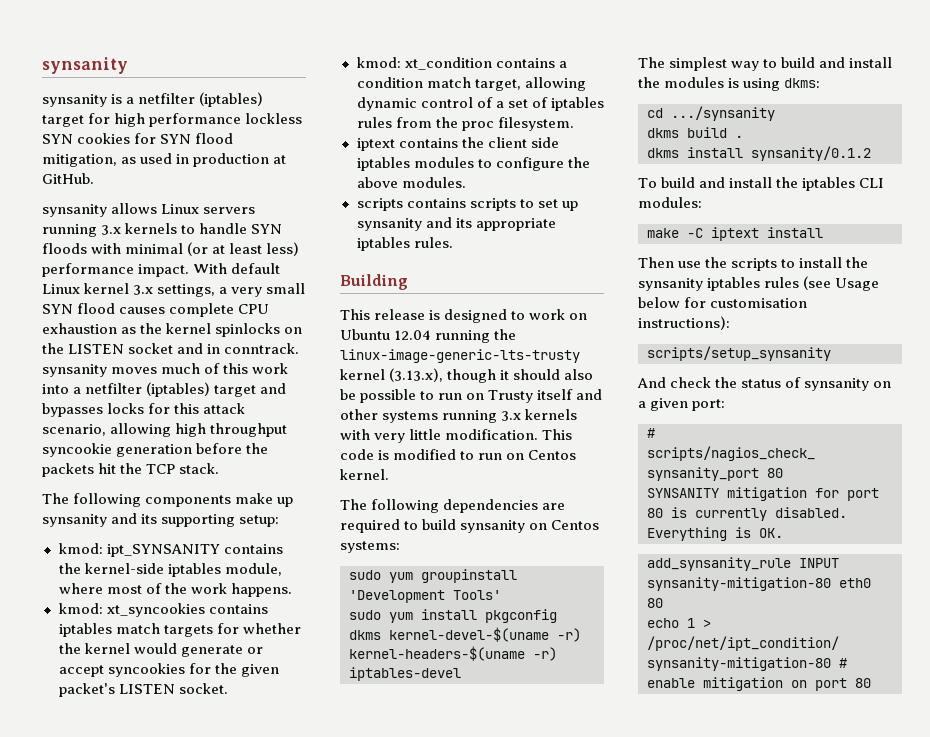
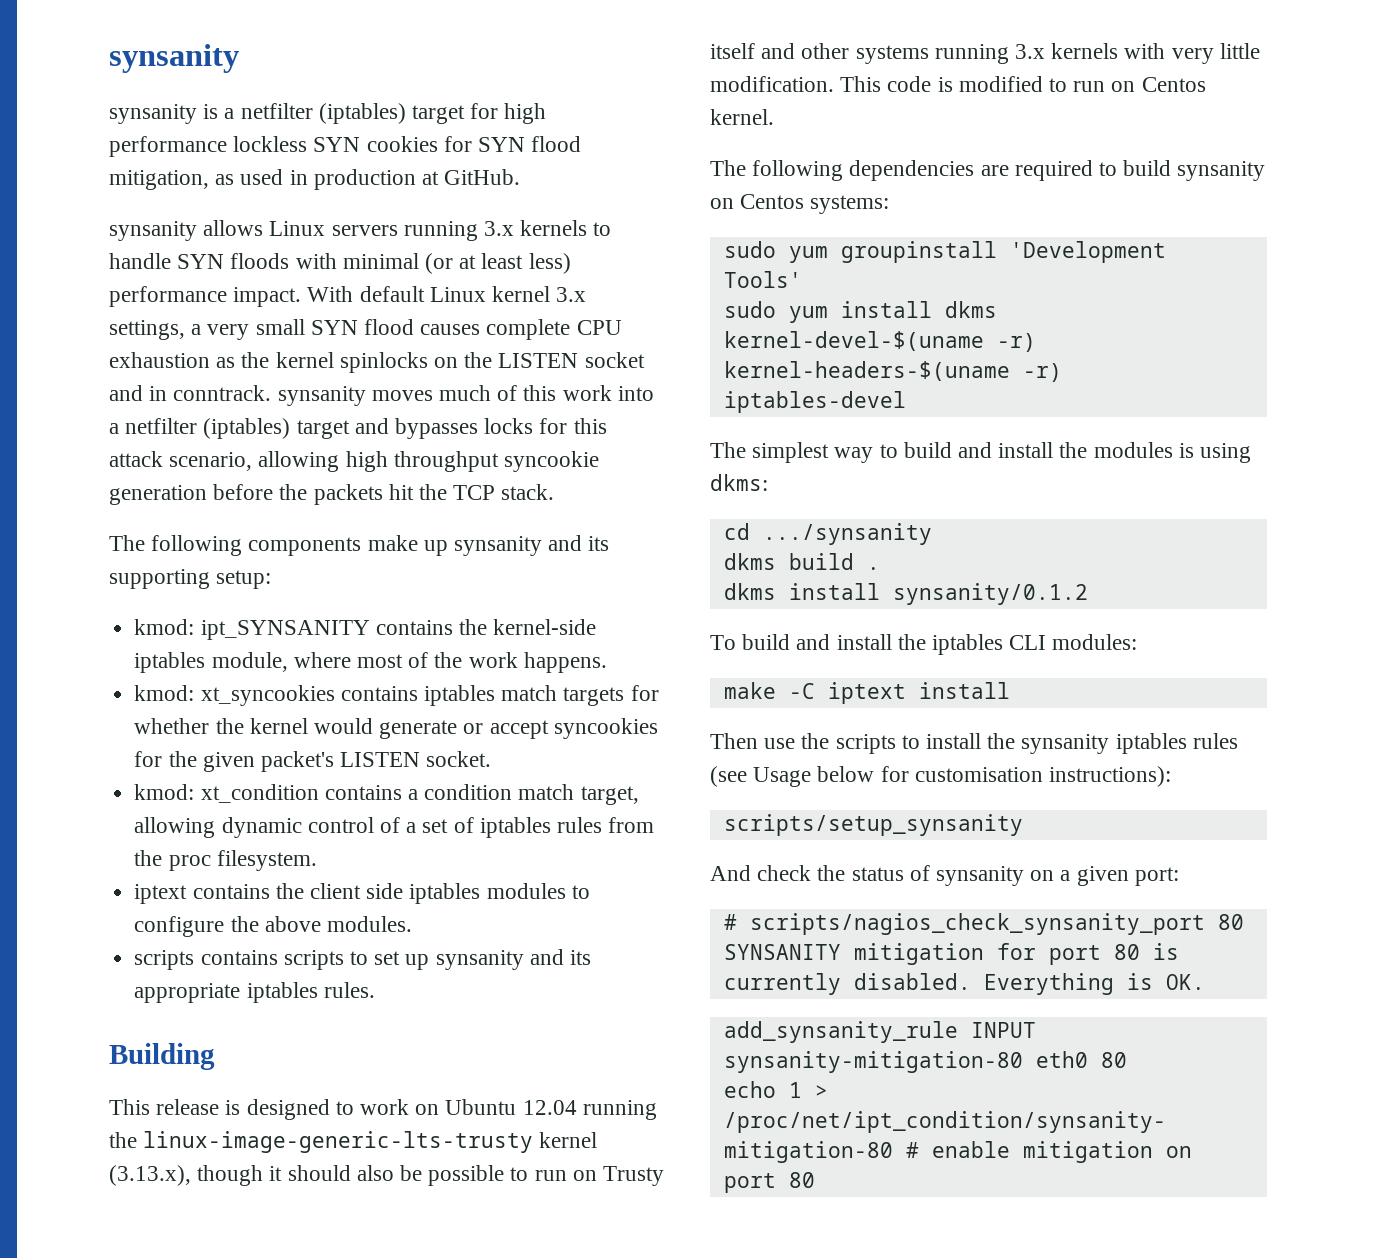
[485,609,557,623] pkgconfig -> (932, 309) none

